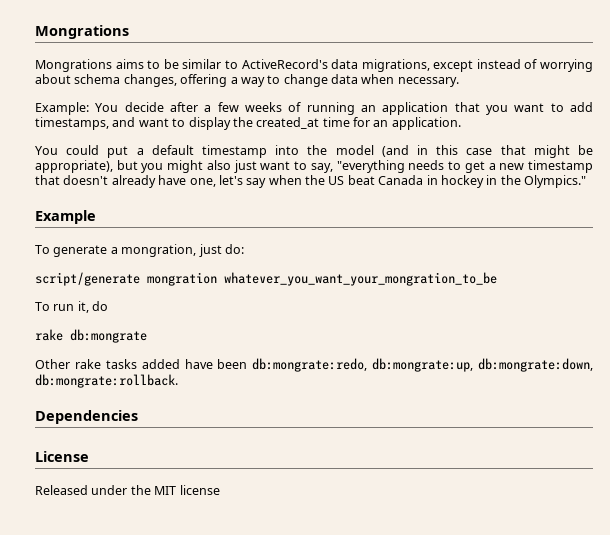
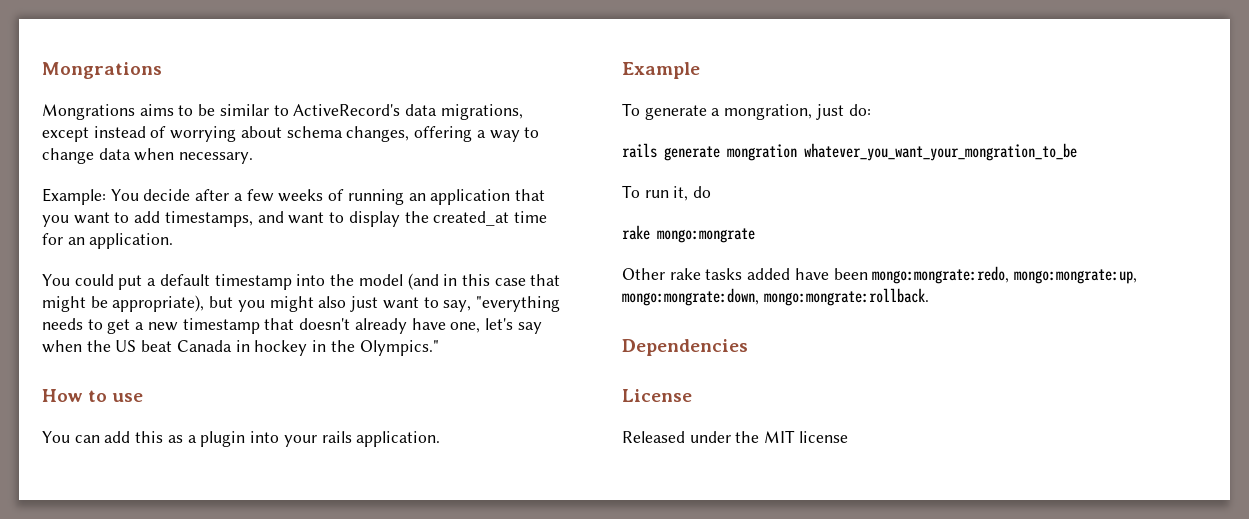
(586, 181) none -> [42,389,144,402] [42,431,441,447] // How to use // You can add this as a plugin into your rails application.
[35,272,140,286] script/generate -> [622,143,720,161] rails generate
[70,329,147,343] db:mongrate -> [657,228,755,243] mongo:mongrate
[252,358,593,372] [35,374,178,388] db:mongrate:redo, db:mongrate:up, db:mongrate:down, db:mongrate:rollback. -> [872,266,1138,284] [622,288,929,306] mongo:mongrate:redo, mongo:mongrate:up, mongo:mongrate:down, mongo:mongrate:rollback.

